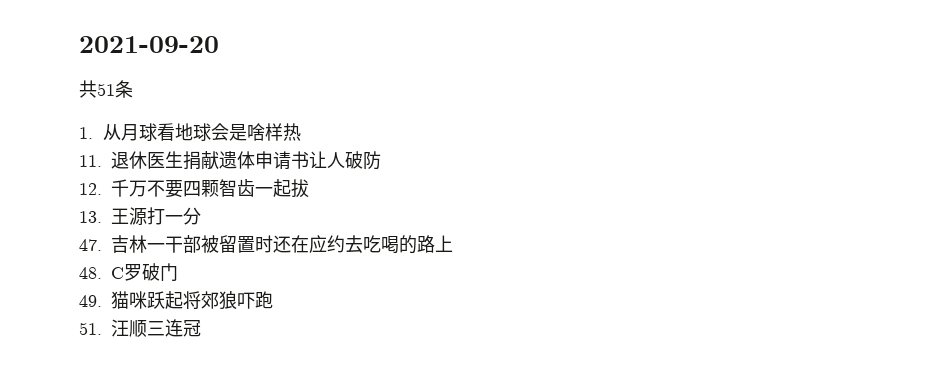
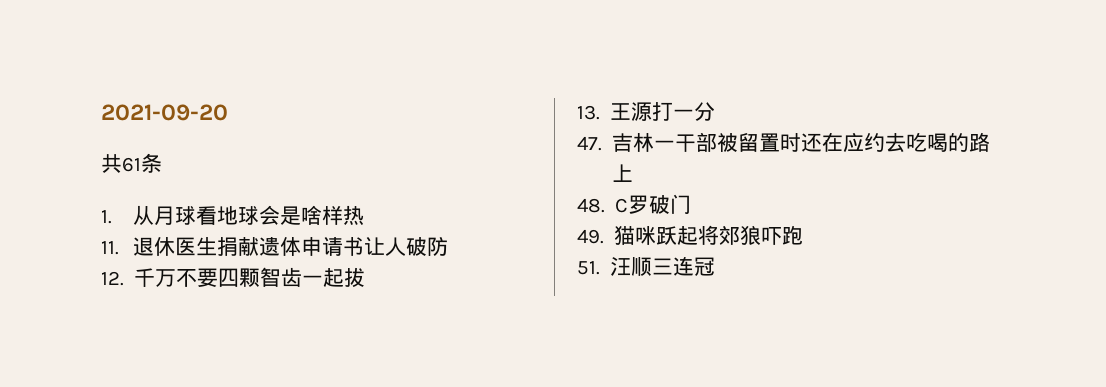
[97,83,115,96] 51 -> [122,157,141,172] 61

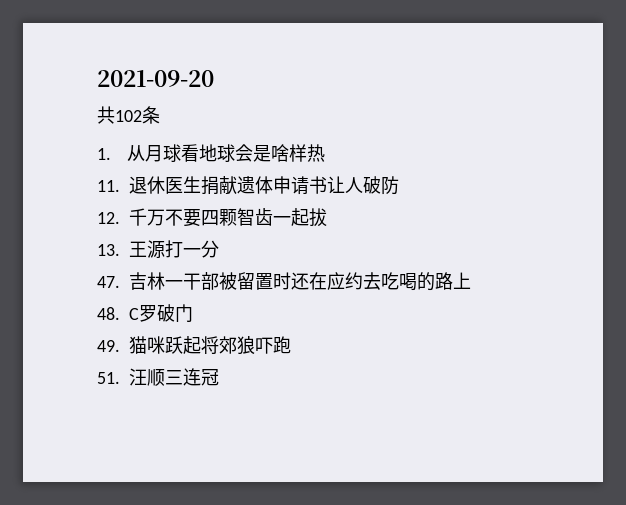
[122,157,141,172] 61 -> [115,110,142,122] 102

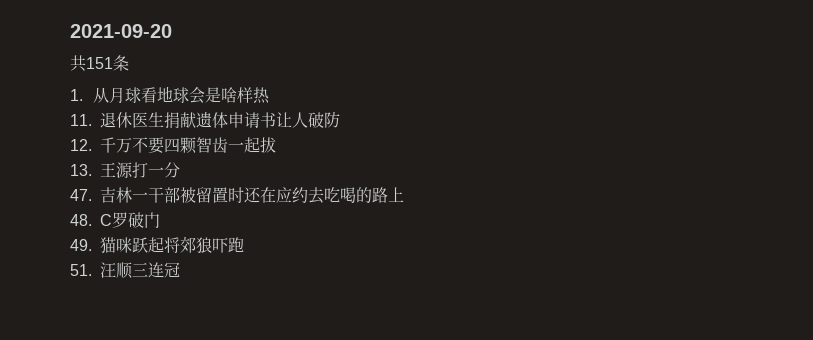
[115,110,142,122] 102 -> [86,57,113,69] 151

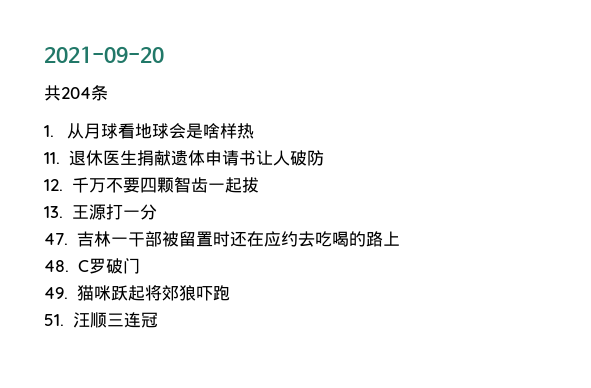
[86,57,113,69] 151 -> [61,87,91,99] 204

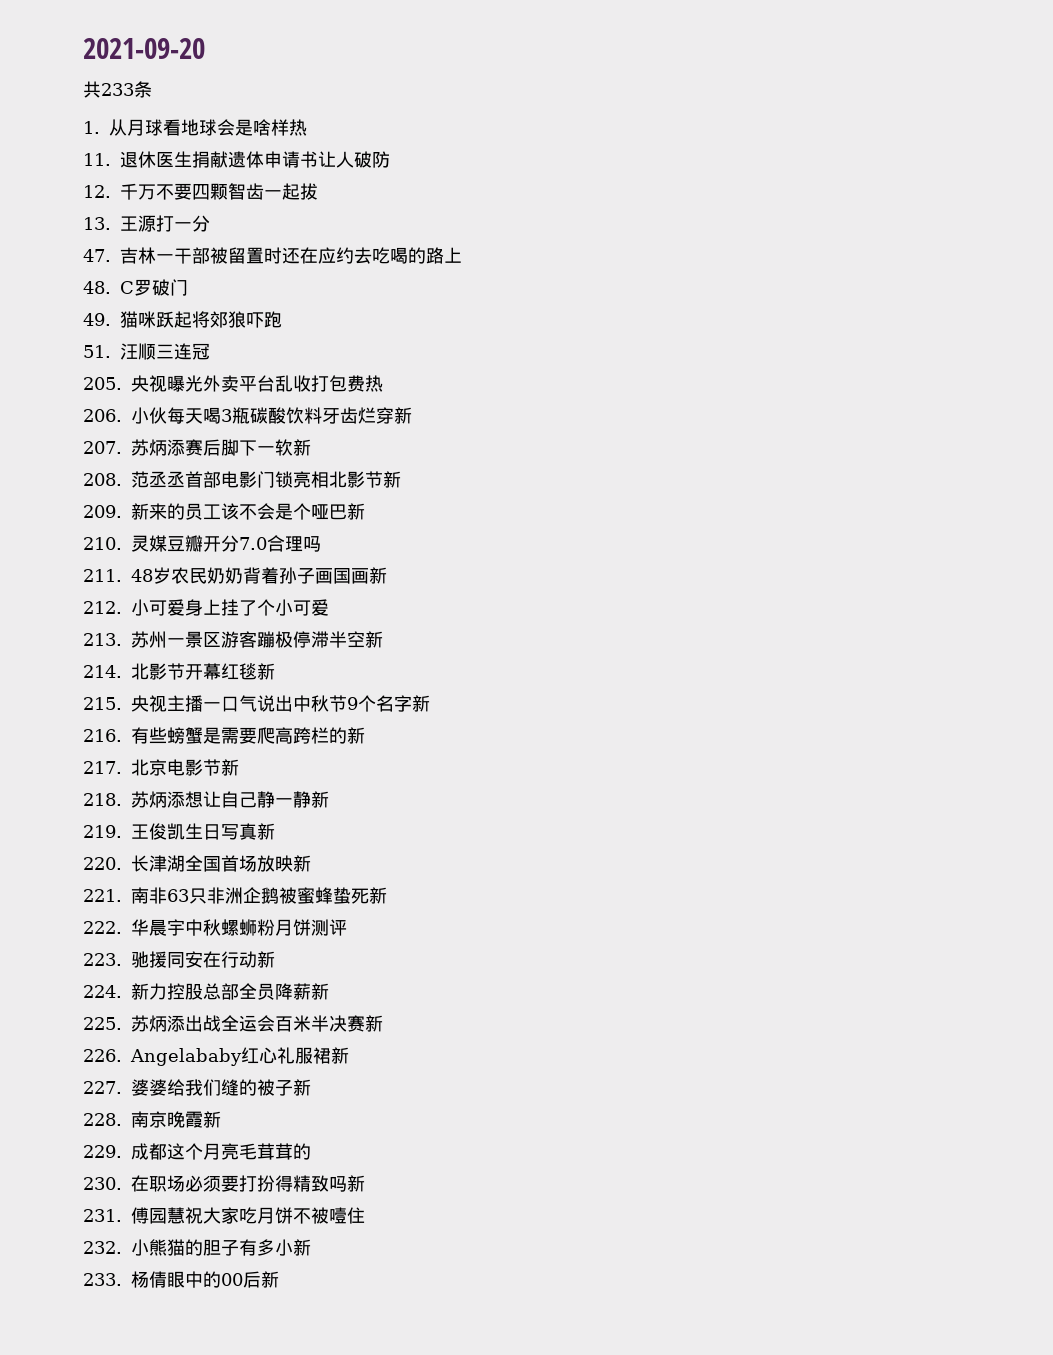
[61,87,91,99] 204 -> [101,83,134,96] 233
(158, 320) none -> [83,375,383,392] [83,407,412,424] [83,439,311,456] [83,471,401,488] [83,503,365,520] [83,535,321,552] [83,567,387,584] [83,599,329,616] [83,631,383,648] [83,663,275,680] [83,695,430,712] [83,727,365,744] [83,759,239,776] [83,791,329,808] [83,823,275,840] [83,855,311,872] [83,887,387,904] [83,919,347,936] [83,951,275,968] [83,983,329,1000] [83,1015,383,1032] [83,1047,349,1066] [83,1079,311,1096] [83,1111,221,1128] [83,1143,311,1160] [83,1175,365,1192] [83,1207,365,1224] [83,1239,311,1256] [83,1271,279,1288] // 205.央视曝光外卖平台乱收打包费热 // 206.小伙每天喝3瓶碳酸饮料牙齿烂穿新 // 207.苏炳添赛后脚下一软新 // 208.范丞丞首部电影门锁亮相北影节新 // 209.新来的员工该不会是个哑巴新 // 210.灵媒豆瓣开分7.0合理吗 // 211. 48岁农民奶奶背着孙子画国画新 // 212.小可爱身上挂了个小可爱 // 213.苏州一景区游客蹦极停滞半空新 // 214.北影节开幕红毯新 // 215.央视主播一口气说出中秋节9个名字新 // 216.有些螃蟹是需要爬高跨栏的新 // 217.北京电影节新 // 218.苏炳添想让自己静一静新 // 219.王俊凯生日写真新 // 220.长津湖全国首场放映新 // 221.南非63只非洲企鹅被蜜蜂蛰死新 // 222.华晨宇中秋螺蛳粉月饼测评 // 223.驰援同安在行动新 // 224.新力控股总部全员降薪新 // 225.苏炳添出战全运会百米半决赛新 // 226. Angelababy红心礼服裙新 // 227.婆婆给我们缝的被子新 // 228.南京晚霞新 // 229.成都这个月亮毛茸茸的 // 230.在职场必须要打扮得精致吗新 // 231.傅园慧祝大家吃月饼不被噎住 // 232.小熊猫的胆子有多小新 // 233.杨倩眼中的00后新

